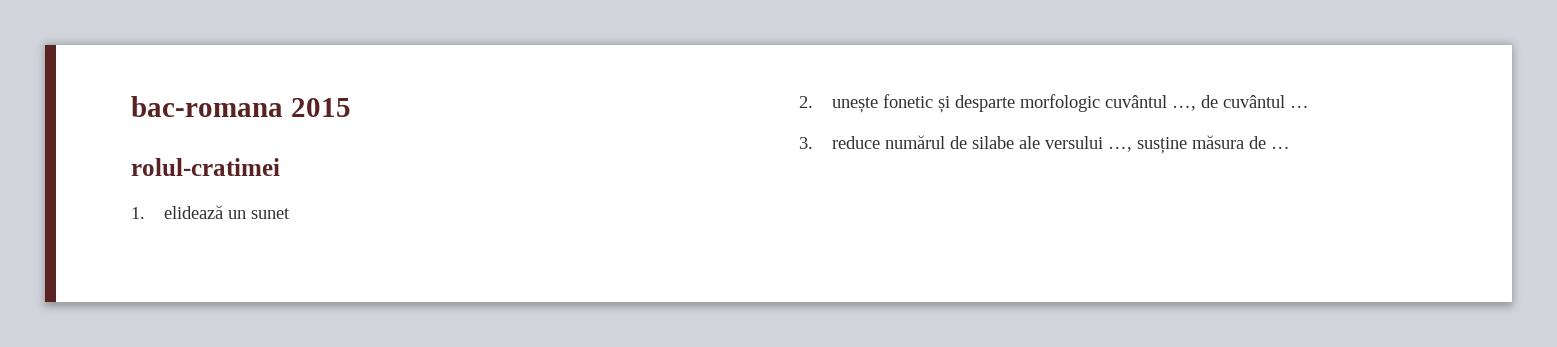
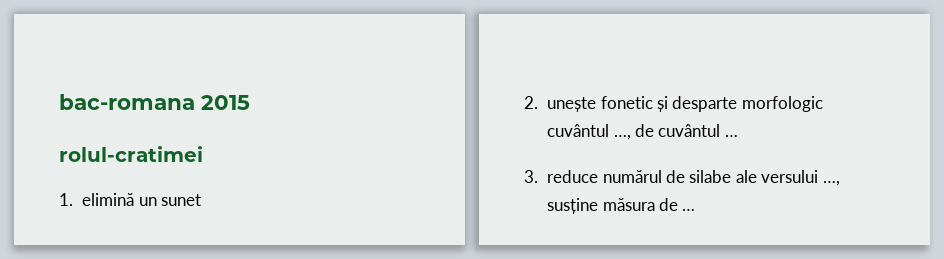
[164,205,224,219] elidează -> [82,193,135,206] elimină

